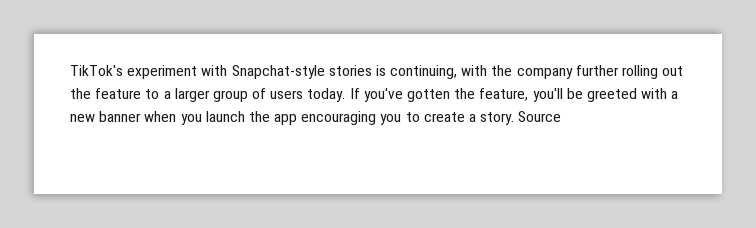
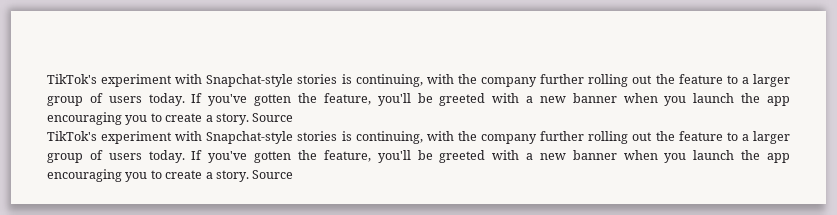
(562, 116) none -> [47,131,791,144] [47,150,791,163] [47,169,294,182] // TikTok's experiment with Snapchat-style stories is continuing, with the company further rolling out the feature to a larger group of users today. If you've gotten the feature, you'll be greeted with a new banner when you launch the app encouraging you to create a story. Source

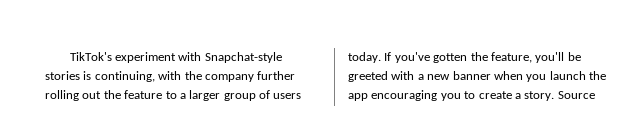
[47,131,791,144] [47,150,791,163] [47,169,294,182] // TikTok's experiment with Snapchat-style stories is continuing, with the company further rolling out the feature to a larger group of users today. If you've gotten the feature, you'll be greeted with a new banner when you launch the app encouraging you to create a story. Source -> (595, 95) none

